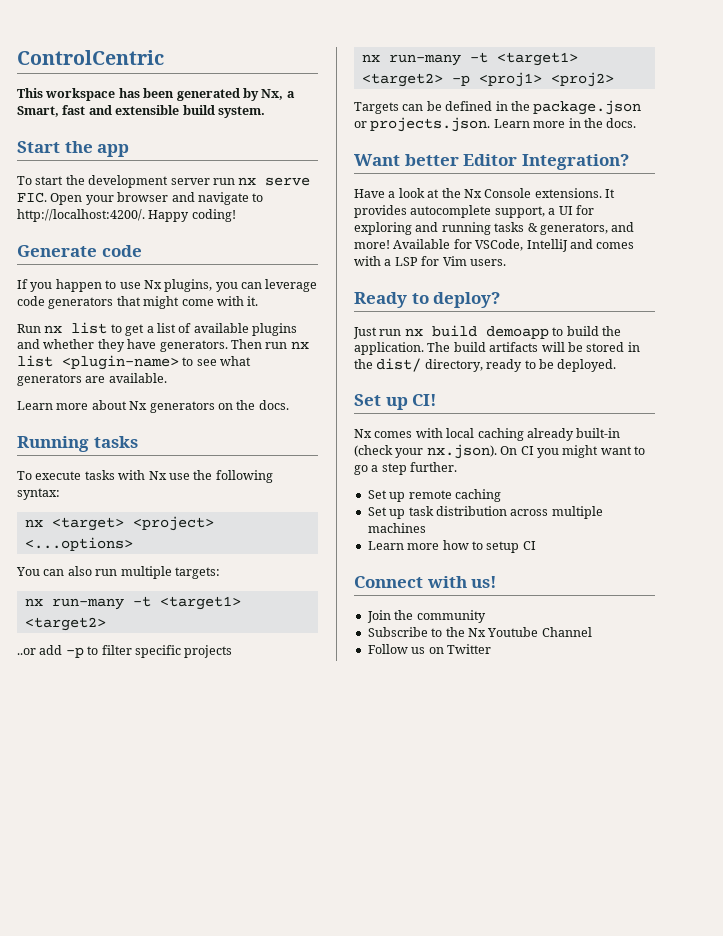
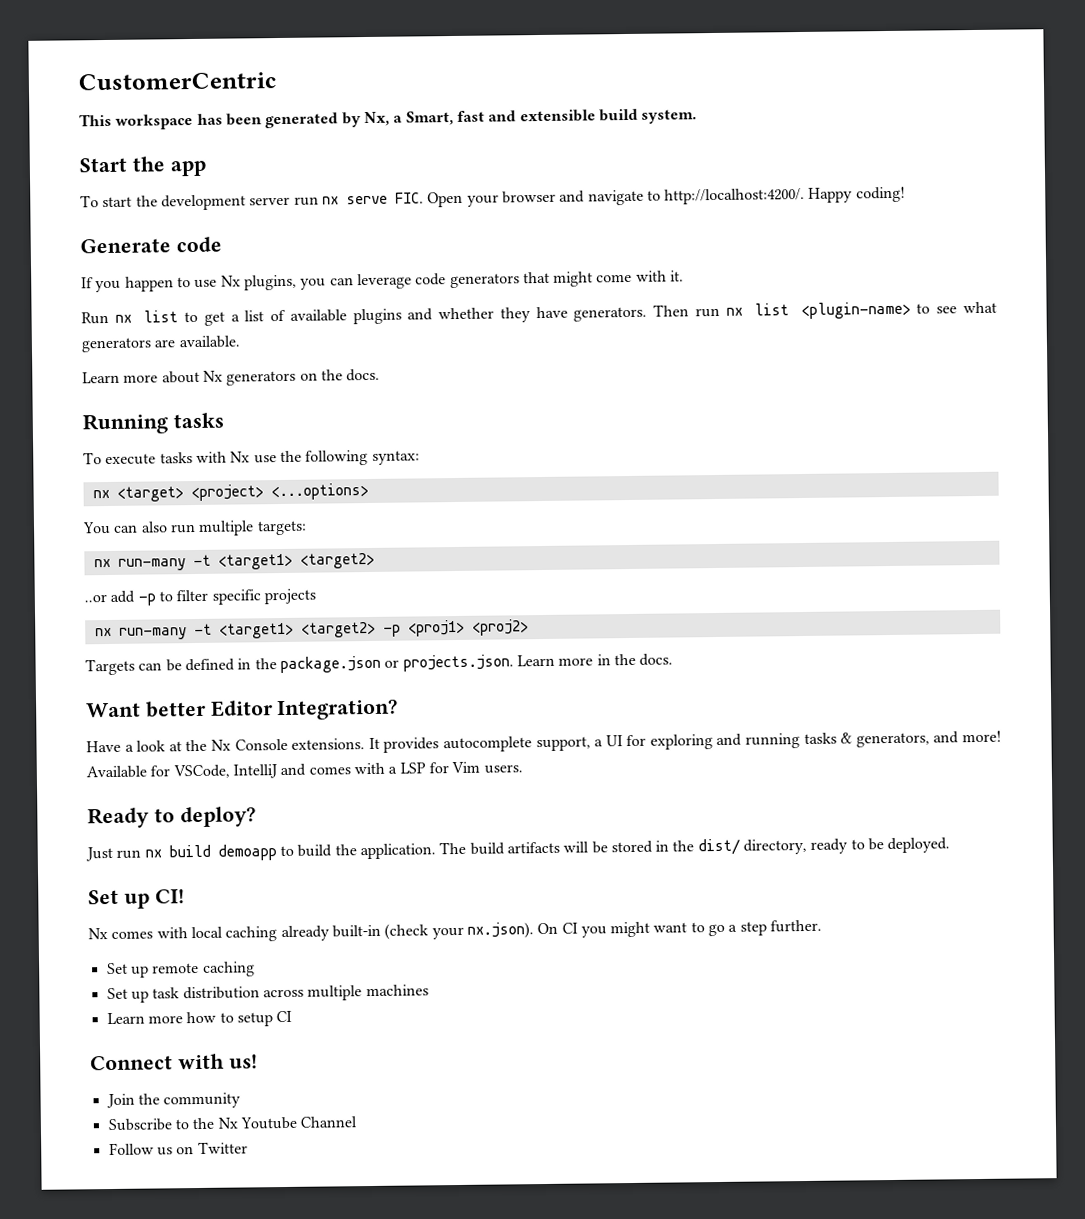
[17,50,164,65] ControlCentric -> [78,72,276,91] CustomerCentric

